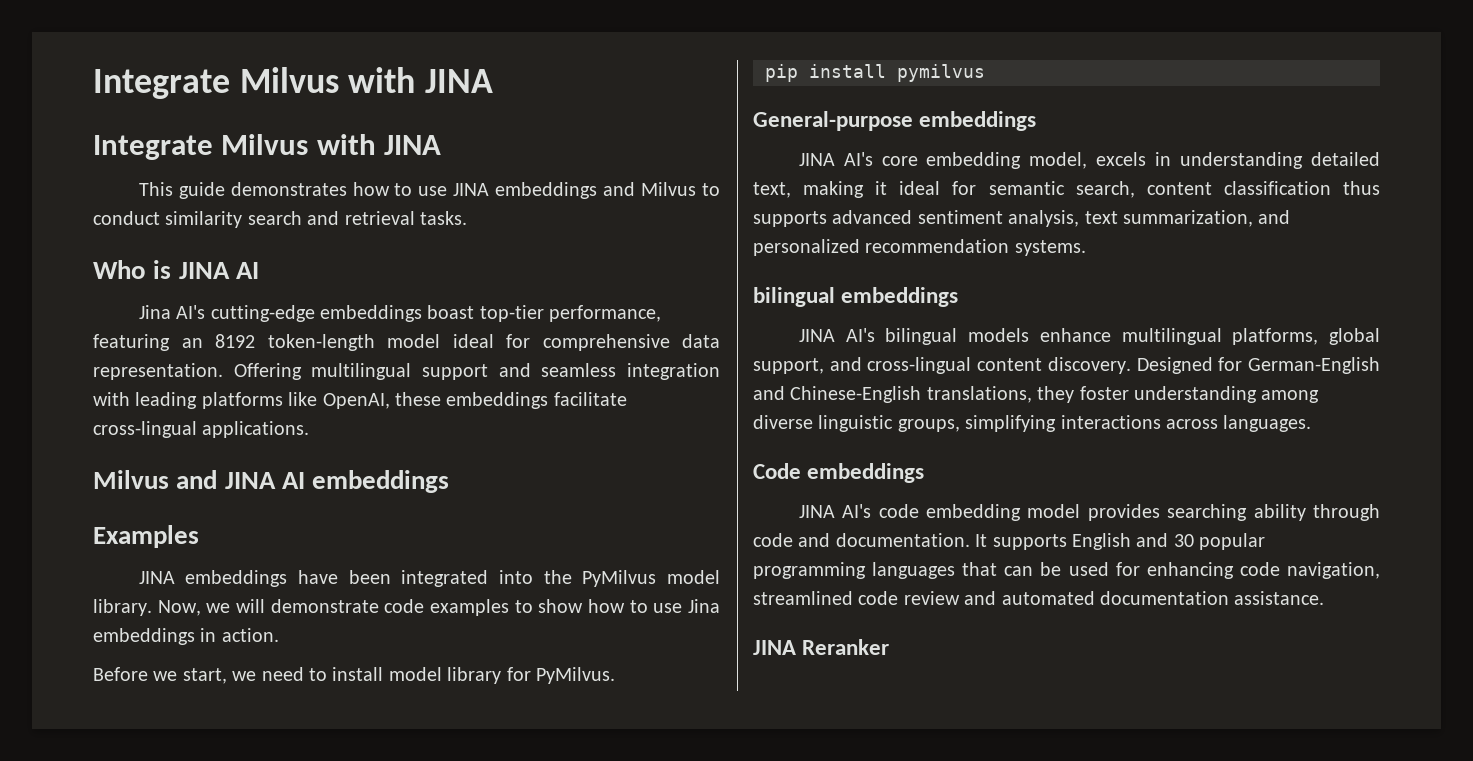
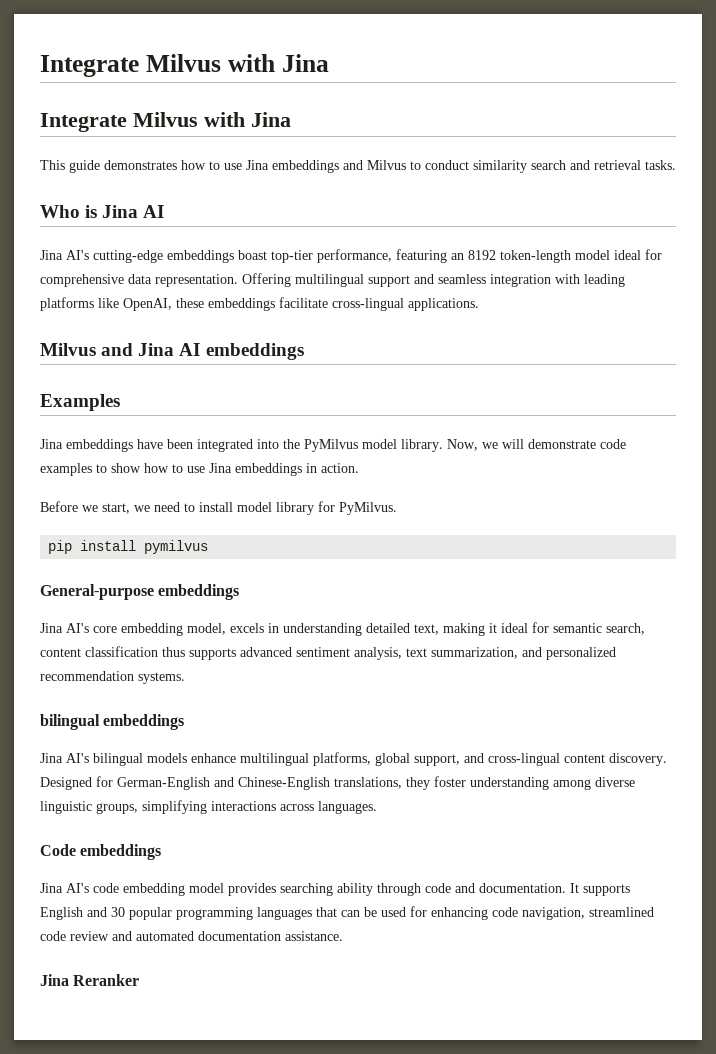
[93,67,494,99] [93,134,442,160] Integrate Milvus with JINA // Integrate Milvus with JINA -> [40,54,329,77] [40,112,291,132] Integrate Milvus with Jina // Integrate Milvus with Jina
[453,183,490,196] JINA -> [246,160,269,170] Jina
[178,262,230,279] JINA -> [102,205,139,218] Jina
[224,472,276,489] JINA -> [138,343,175,356] Jina
[138,571,175,584] JINA -> [40,439,63,449] Jina
[798,153,835,166] JINA -> [40,623,63,633] Jina
[798,329,835,342] JINA -> [40,753,63,763] Jina
[798,505,835,518] JINA -> [40,883,63,893] Jina
[753,640,796,655] JINA -> [40,974,69,986] Jina

